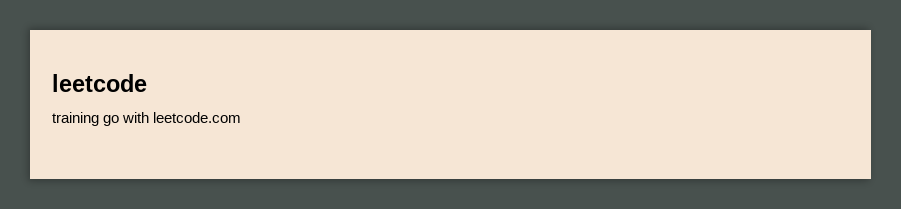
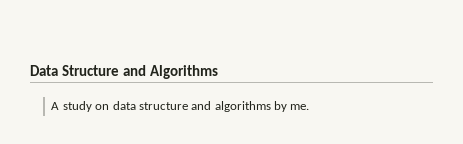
[52,74,147,92] [52,112,242,126] leetcode // training go with leetcode.com -> [30,65,218,79] [51,101,310,112] Data Structure and Algorithms // A study on data structure and algorithms by me.

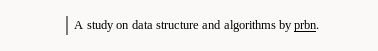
[30,65,218,79] Data Structure and Algorithms // -> (74, 25) none
[290,104,310,110] me. -> [294,20,320,32] prbn.

